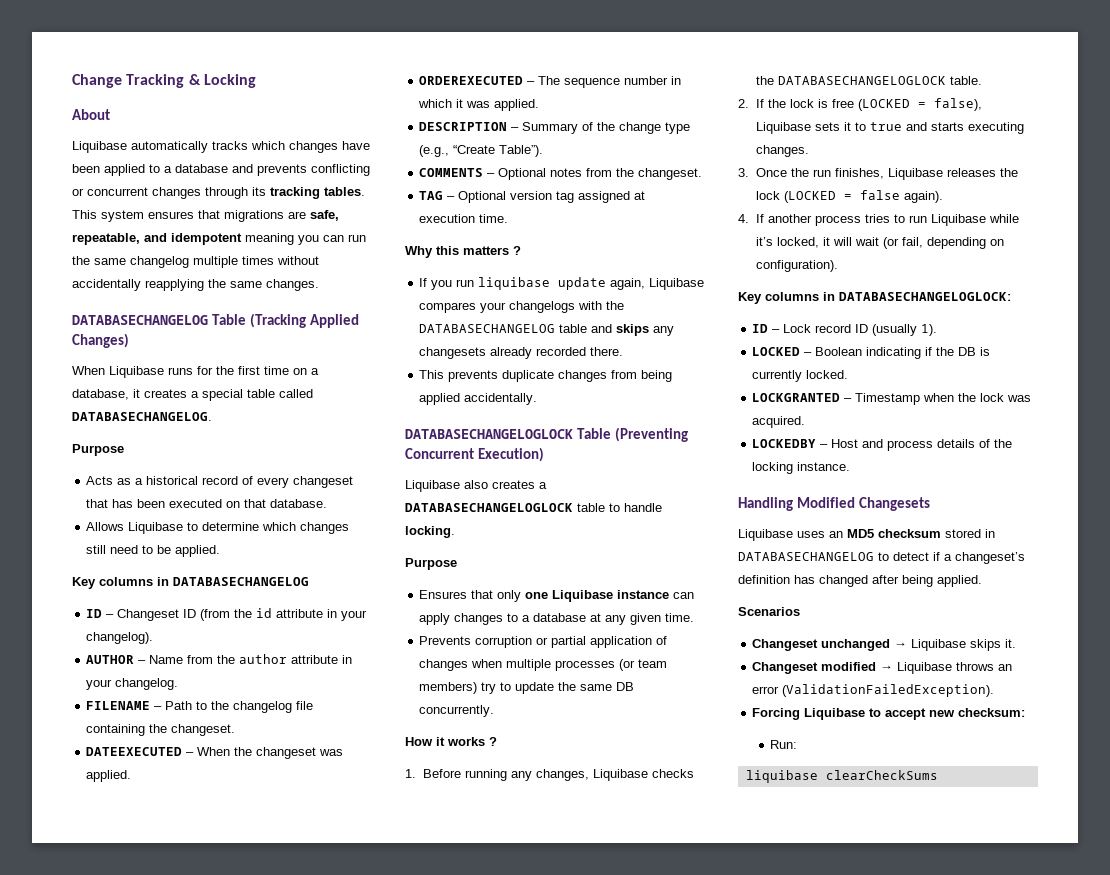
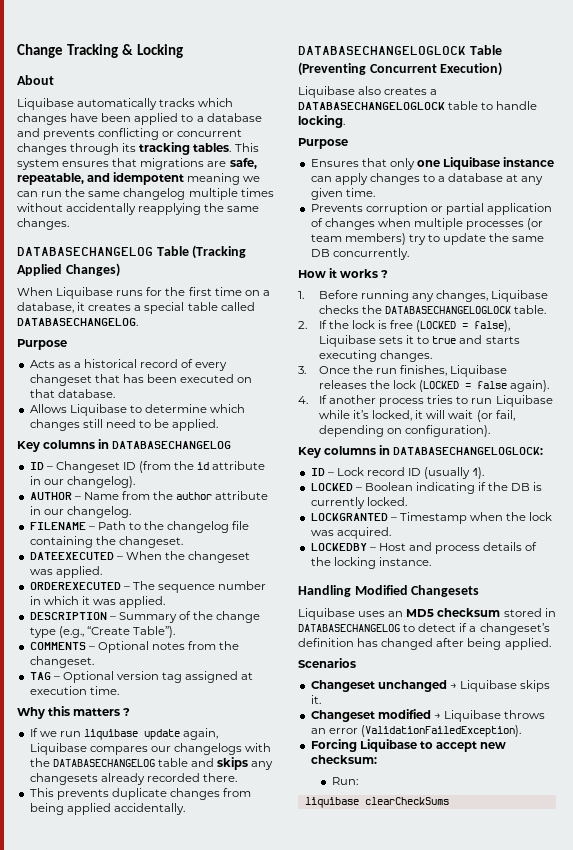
[298,235,319,245] you -> [243,176,261,182] we
[341,610,368,621] your -> [43,479,64,485] our
[86,679,113,690] your -> [43,509,64,515] our
[431,280,453,290] you -> [39,731,57,737] we
[480,302,507,313] your -> [150,746,171,752] our

